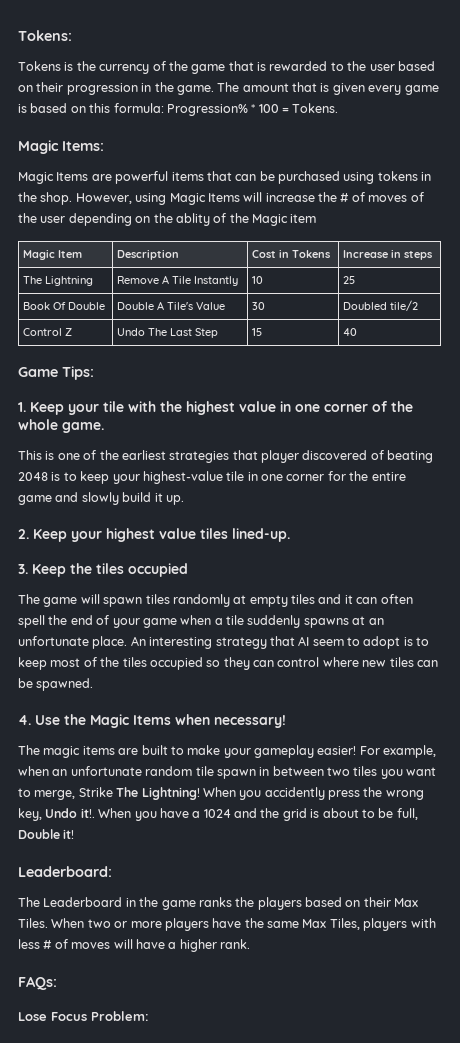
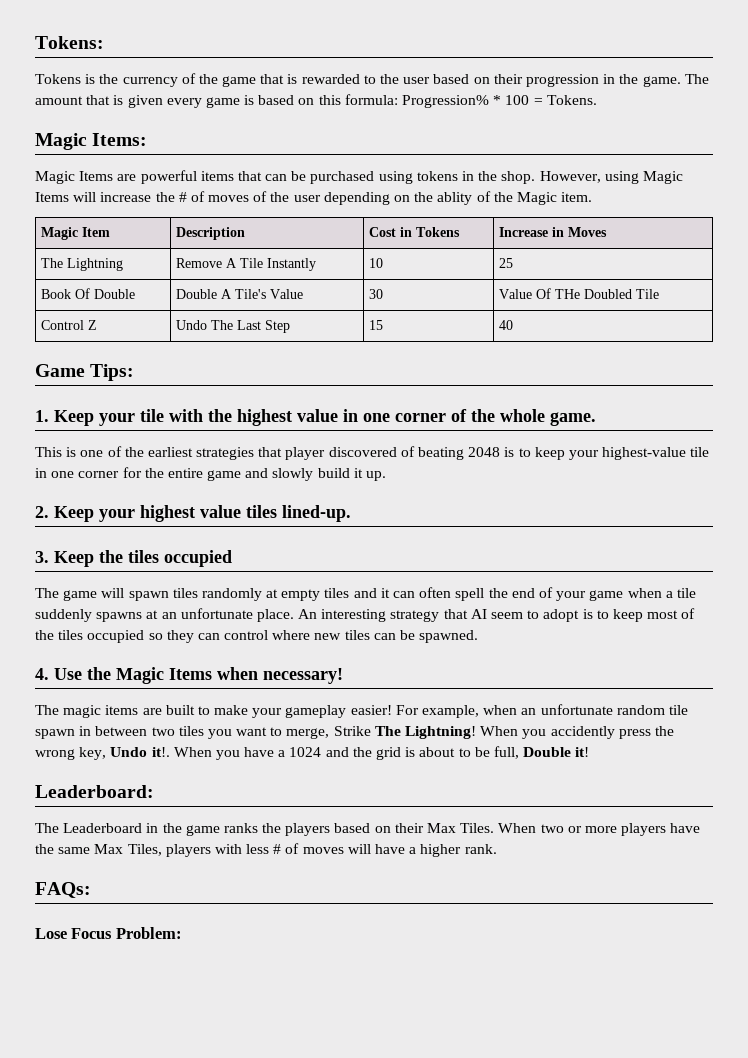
[290,214,317,223] item -> [561,192,593,202] item.
[404,251,433,260] steps -> [568,227,608,237] Moves
[343,300,419,311] Doubled tile/2 -> [499,288,660,299] Value Of THe Doubled Tile

